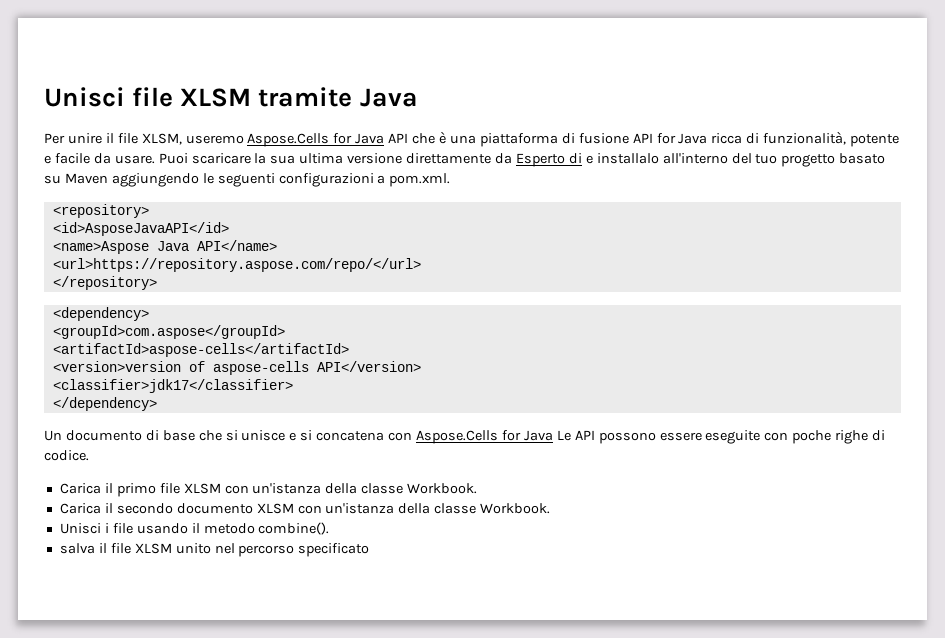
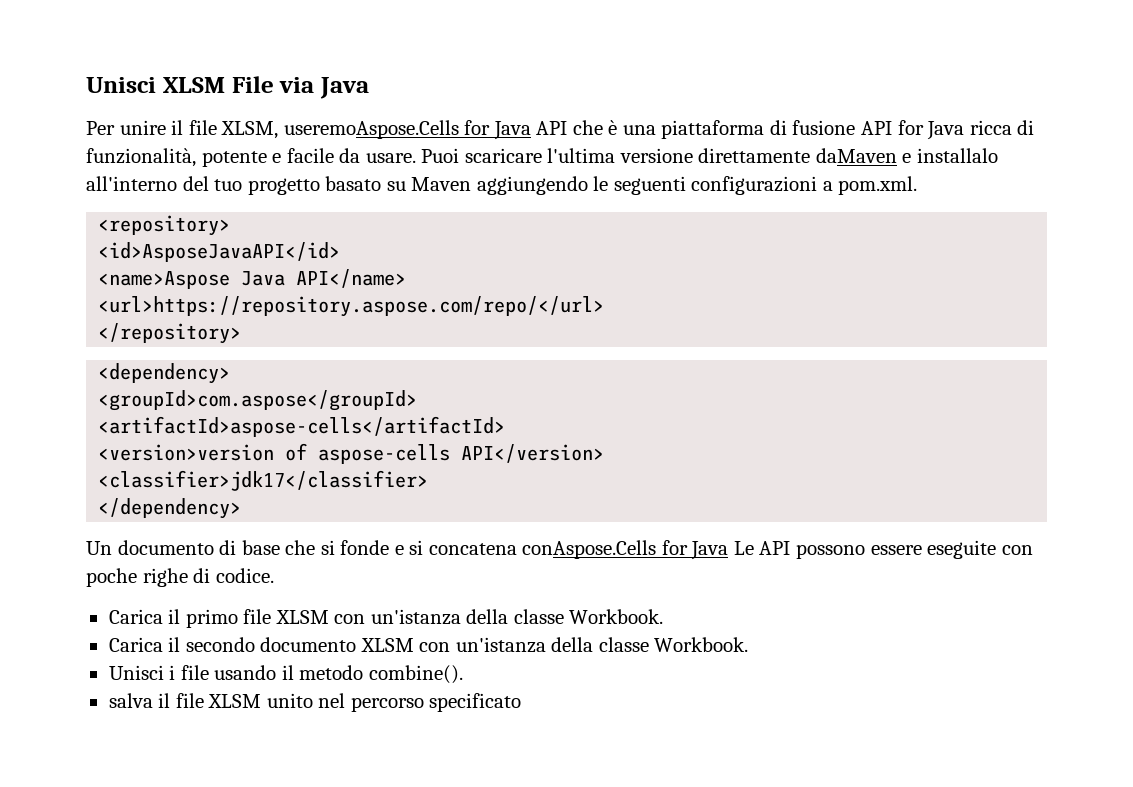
[44,87,353,107] Unisci file XLSM tramite -> [86,76,315,93] Unisci XLSM File via
[185,133,330,147] useremo Aspose.Cells -> [283,120,459,139] useremoAspose.Cells
[254,153,582,167] la sua ultima versione direttamente da Esperto di -> [547,148,897,163] l'ultima versione direttamente daMaven
[241,430,286,441] unisce -> [340,540,390,555] fonde
[388,430,499,444] con Aspose.Cells -> [522,540,657,559] conAspose.Cells

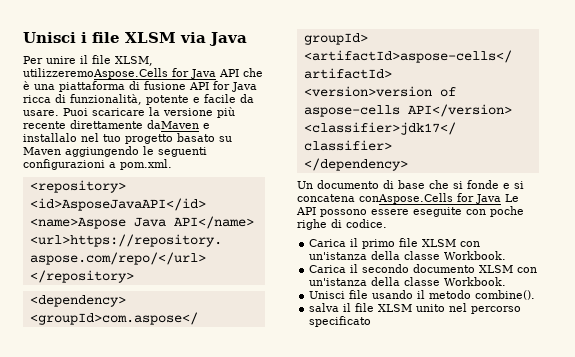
[86,76,274,93] Unisci XLSM File -> [23,32,176,43] Unisci i file XLSM
[283,120,459,139] useremoAspose.Cells -> [23,68,168,79] utilizzeremoAspose.Cells
[547,148,693,163] l'ultima versione -> [149,107,235,118] [23,121,66,129] la versione più recente
[86,176,209,191] all'interno del -> [81,133,99,142] nel
[169,665,176,680] i -> (346, 295) none

